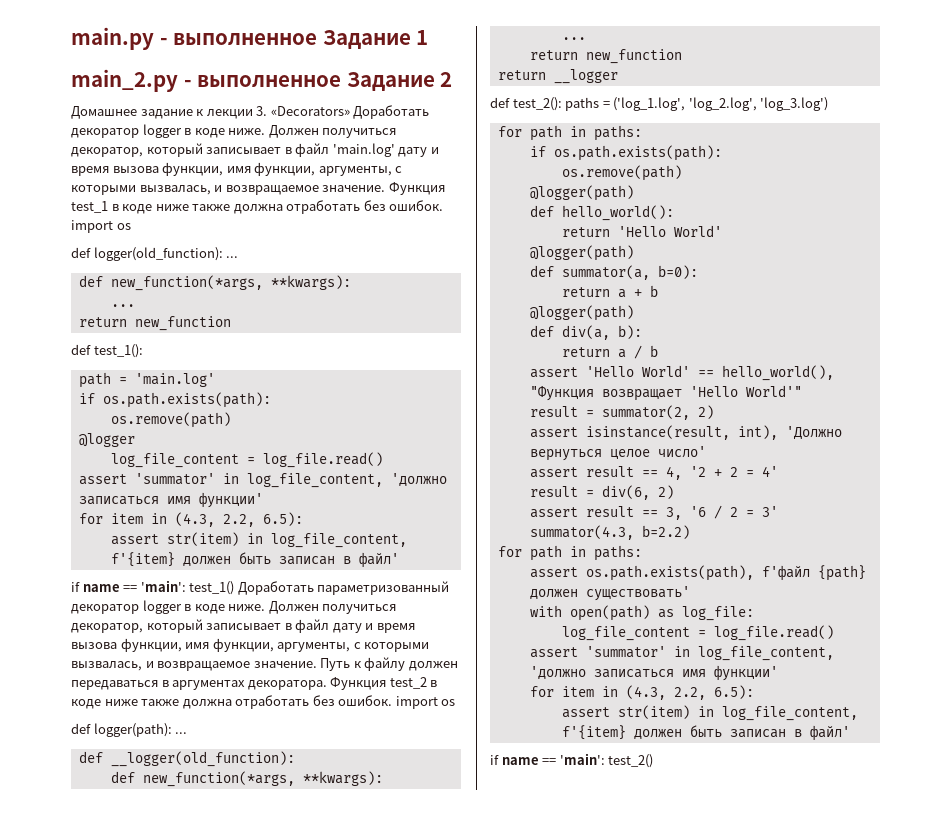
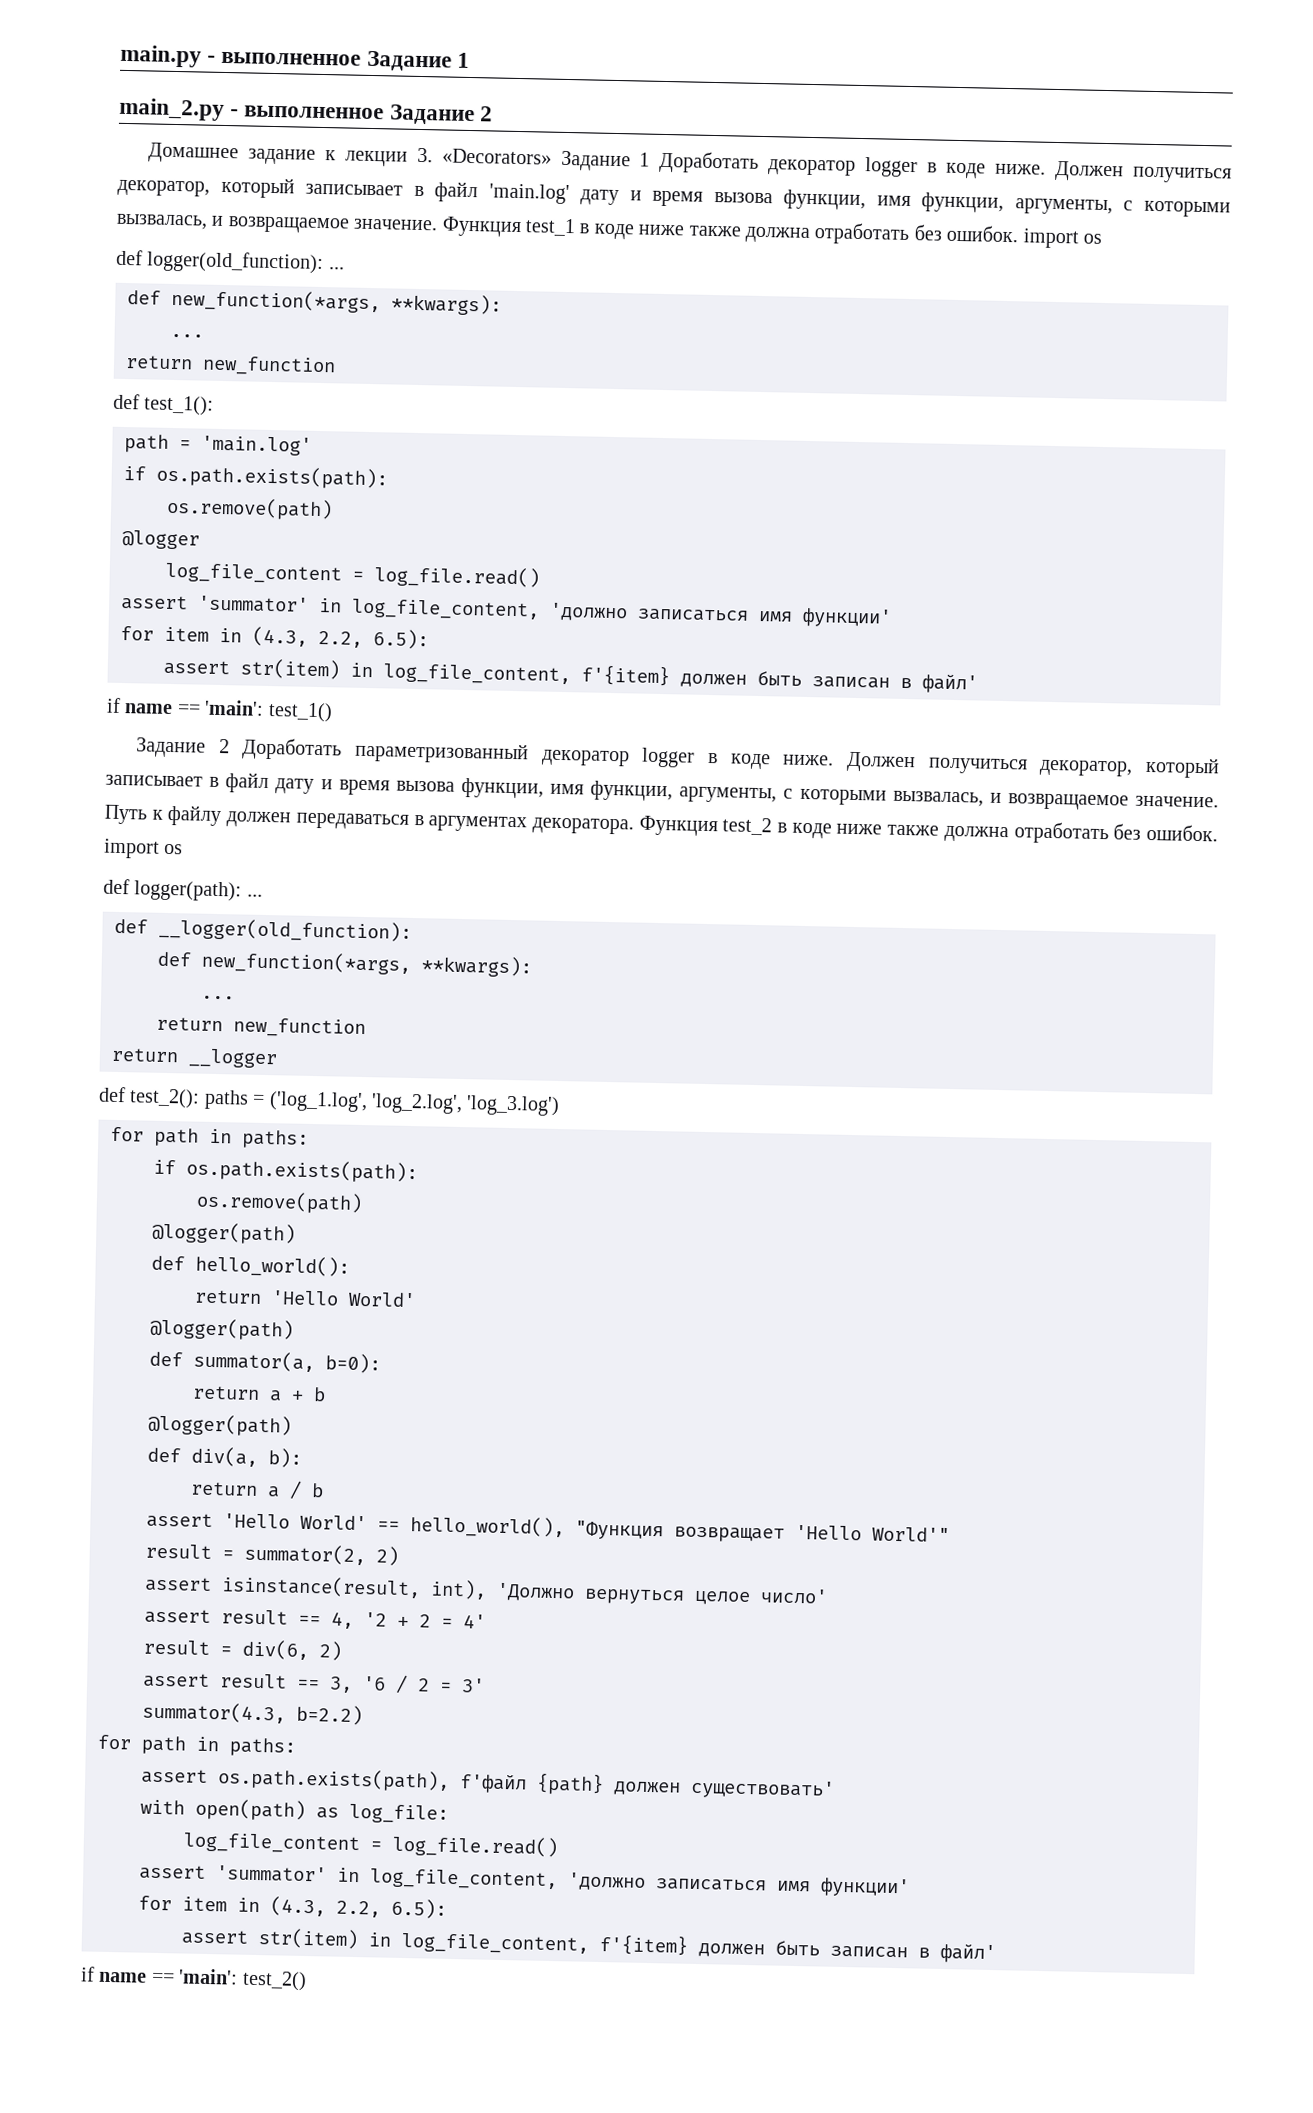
(350, 111) none -> [560,150,651,172] Задание 1
(235, 588) none -> [135,737,230,758] // Задание 2

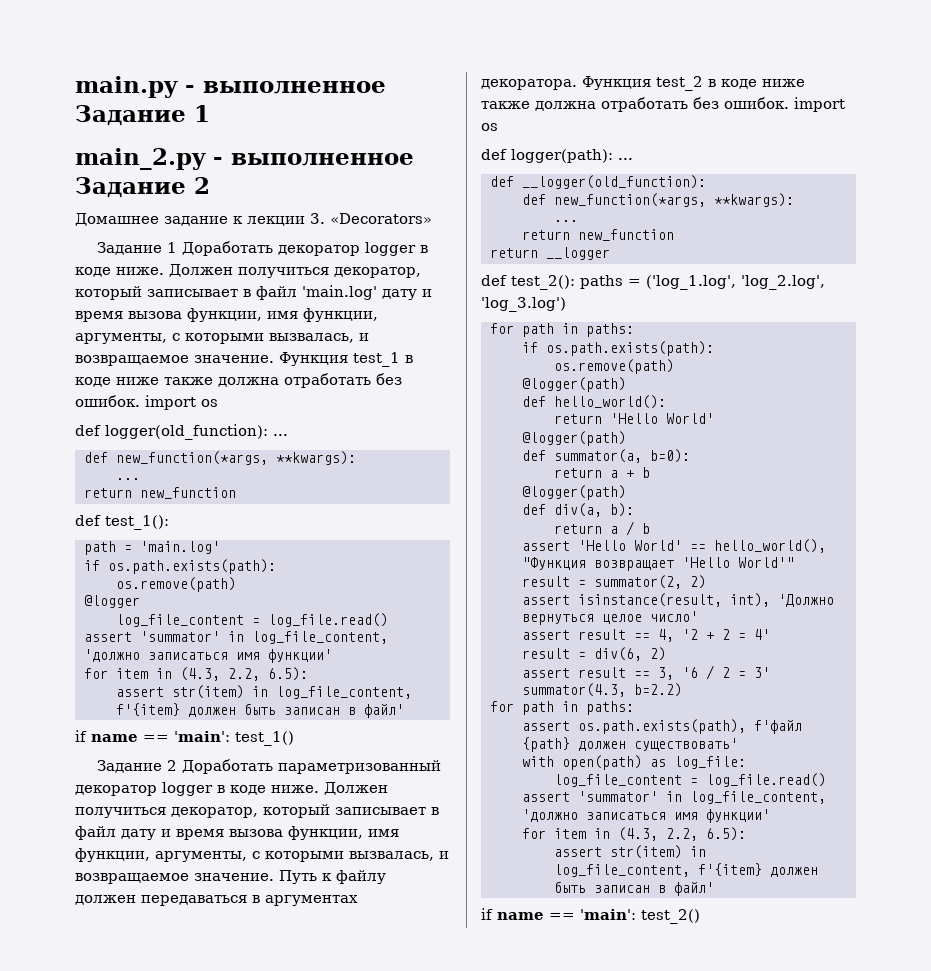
(552, 156) none -> (432, 218) //

